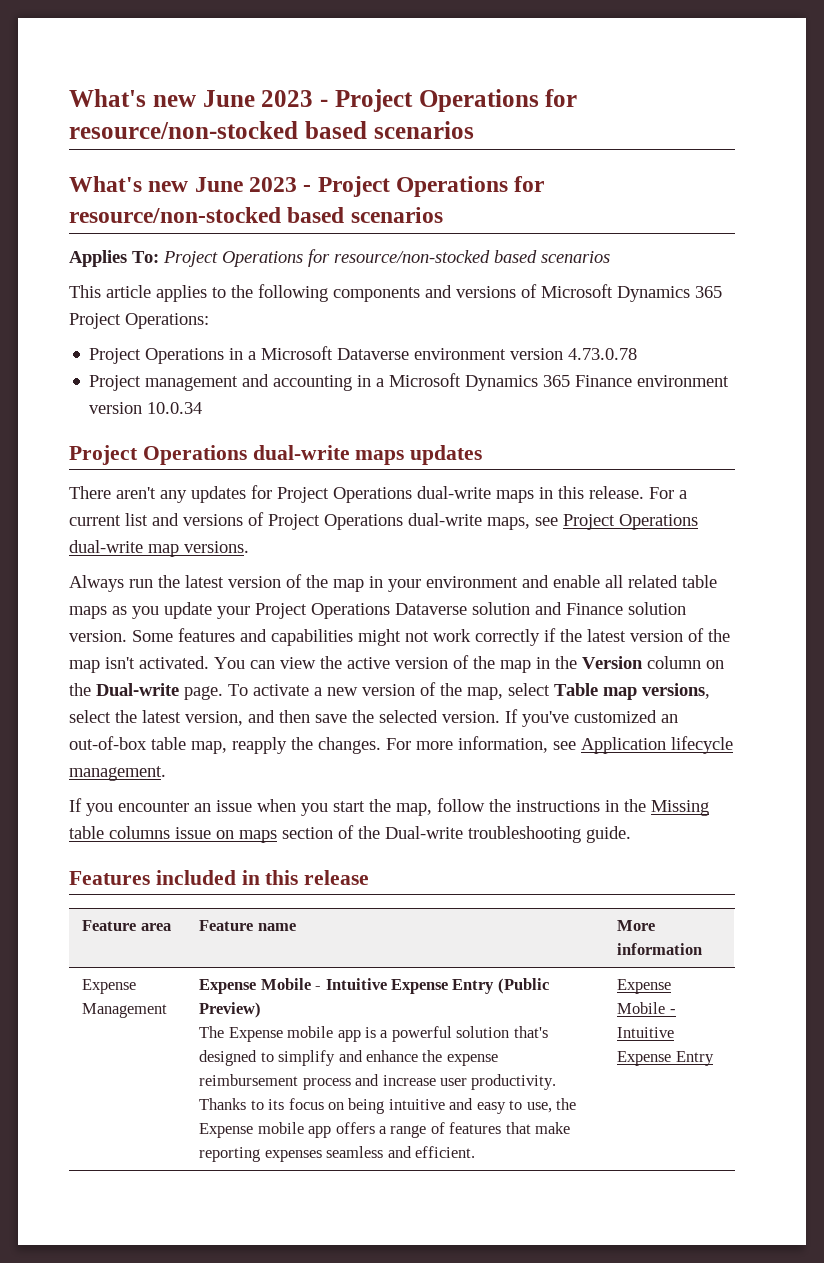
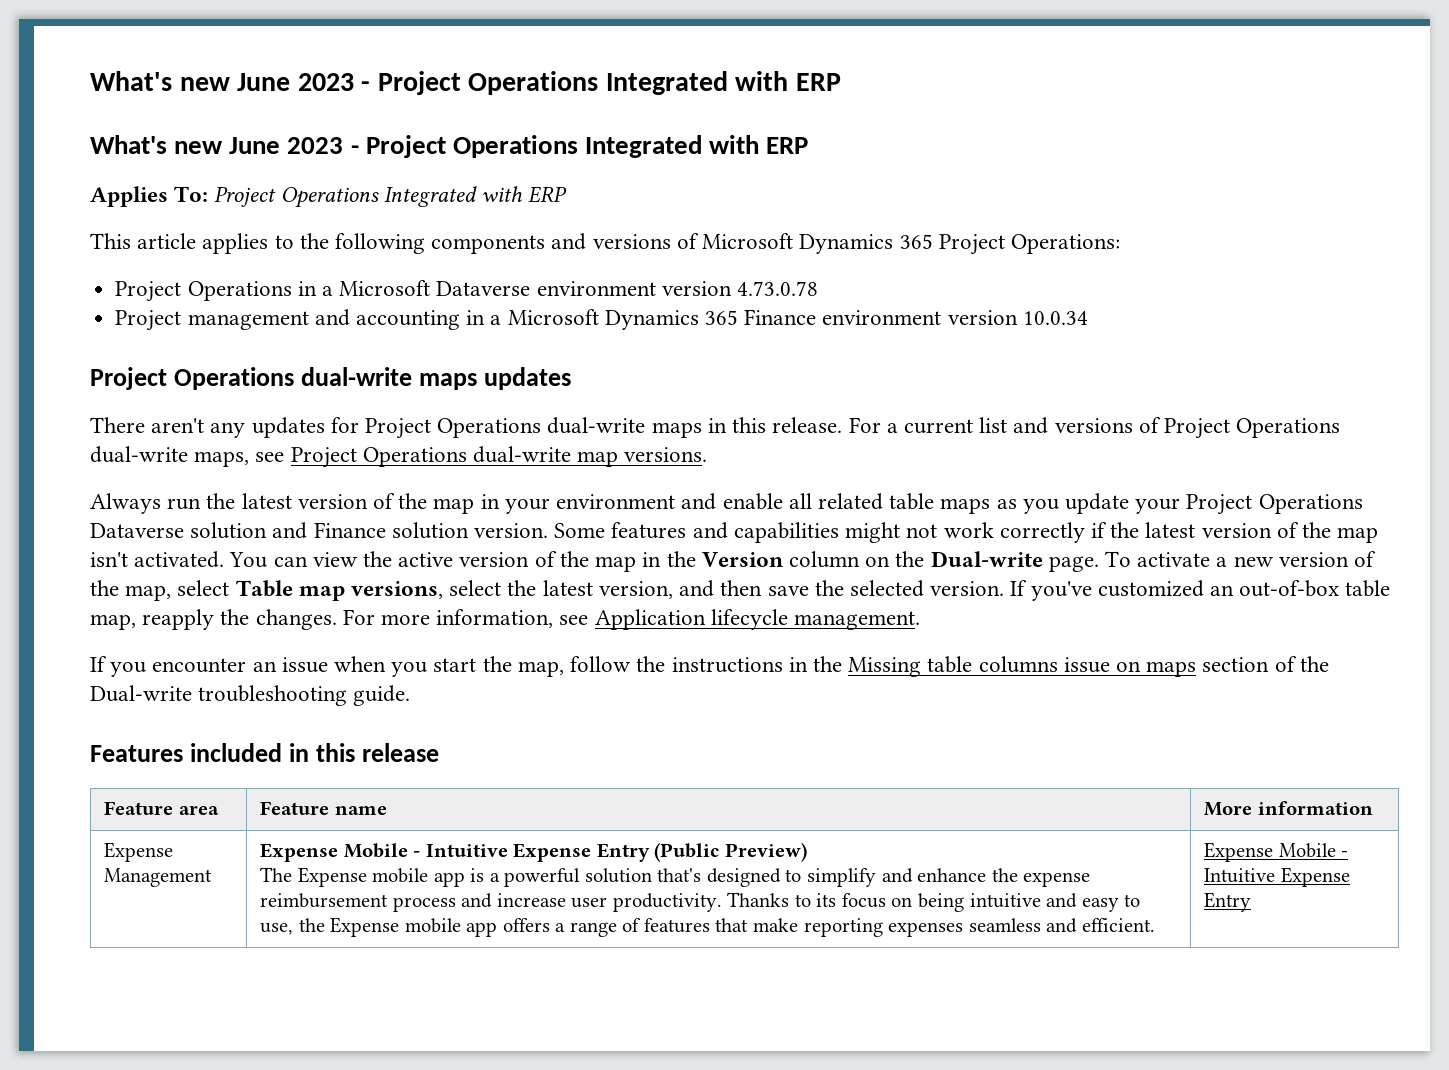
[69,89,578,112] [69,121,474,139] [69,176,545,197] [69,207,443,223] What's new June 2023 - Project Operations for resource/non-stocked based scenarios // What's new June 2023 - Project Operations for resource/non-stocked based scenarios -> [90,71,842,95] [90,135,809,158] What's new June 2023 - Project Operations Integrated with ERP // What's new June 2023 - Project Operations Integrated with ERP
[308,249,610,267] for resource/non-stocked based scenarios -> [383,186,568,207] Integrated with ERP

